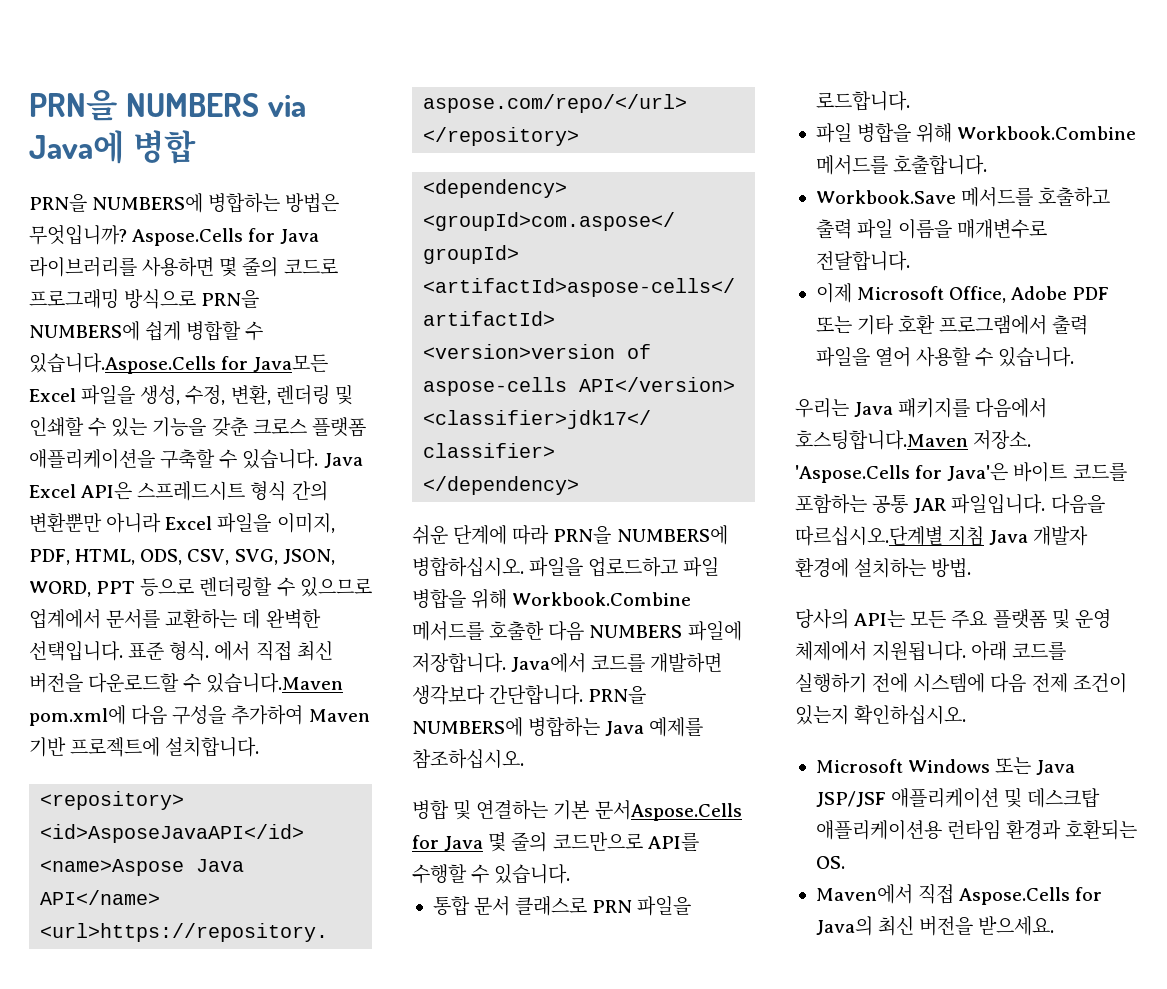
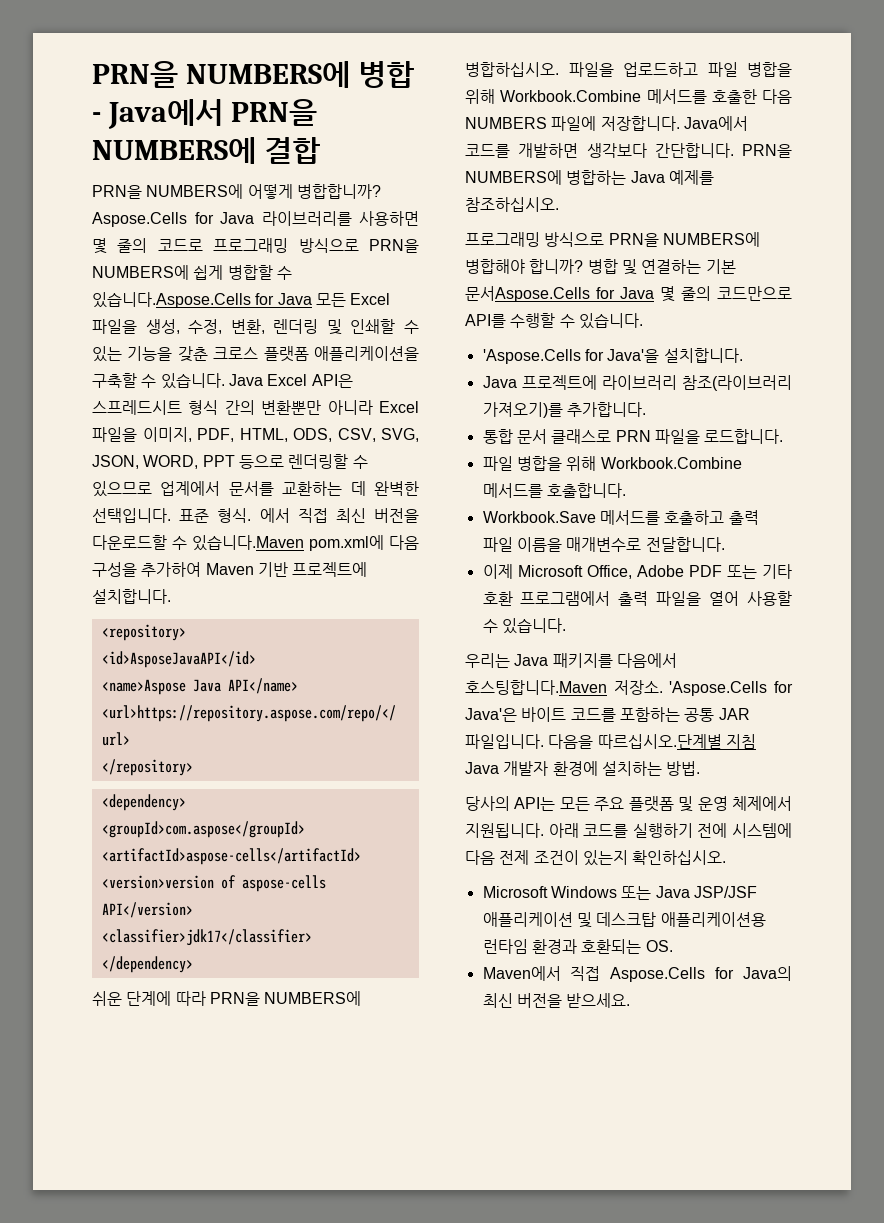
[29,90,306,121] [29,130,196,164] [29,193,340,213] [29,224,127,245] PRN을 NUMBERS via Java에 병합 // PRN을 NUMBERS에 병합하는 방법은 무엇입니까? -> [92,61,414,88] [92,99,317,129] [92,137,320,164] [92,184,381,199] PRN을 NUMBERS에 병합 - Java에서 PRN을 NUMBERS에 결합 // PRN을 NUMBERS에 어떻게 병합합니까?
[253,354,329,372] Java모든 -> [277,293,346,307] Java 모든
(524, 759) none -> [465,232,760,247] [465,259,584,274] 프로그래밍 방식으로 PRN을 NUMBERS에 병합해야 합니까?
(571, 874) none -> [482,348,743,364] [482,375,792,391] [482,402,646,418] // 'Aspose.Cells for Java'을 설치합니다. // Java 프로젝트에 라이브러리 참조(라이브러리 가져오기)를 추가합니다.

